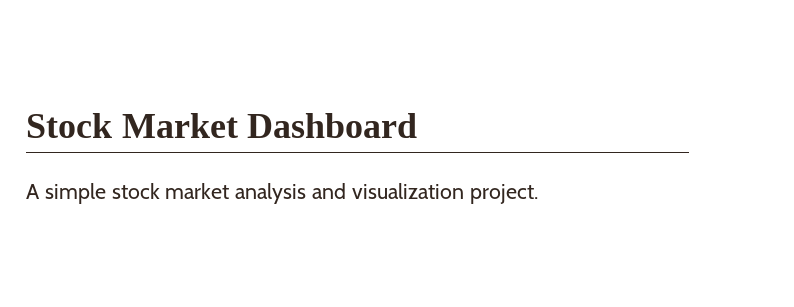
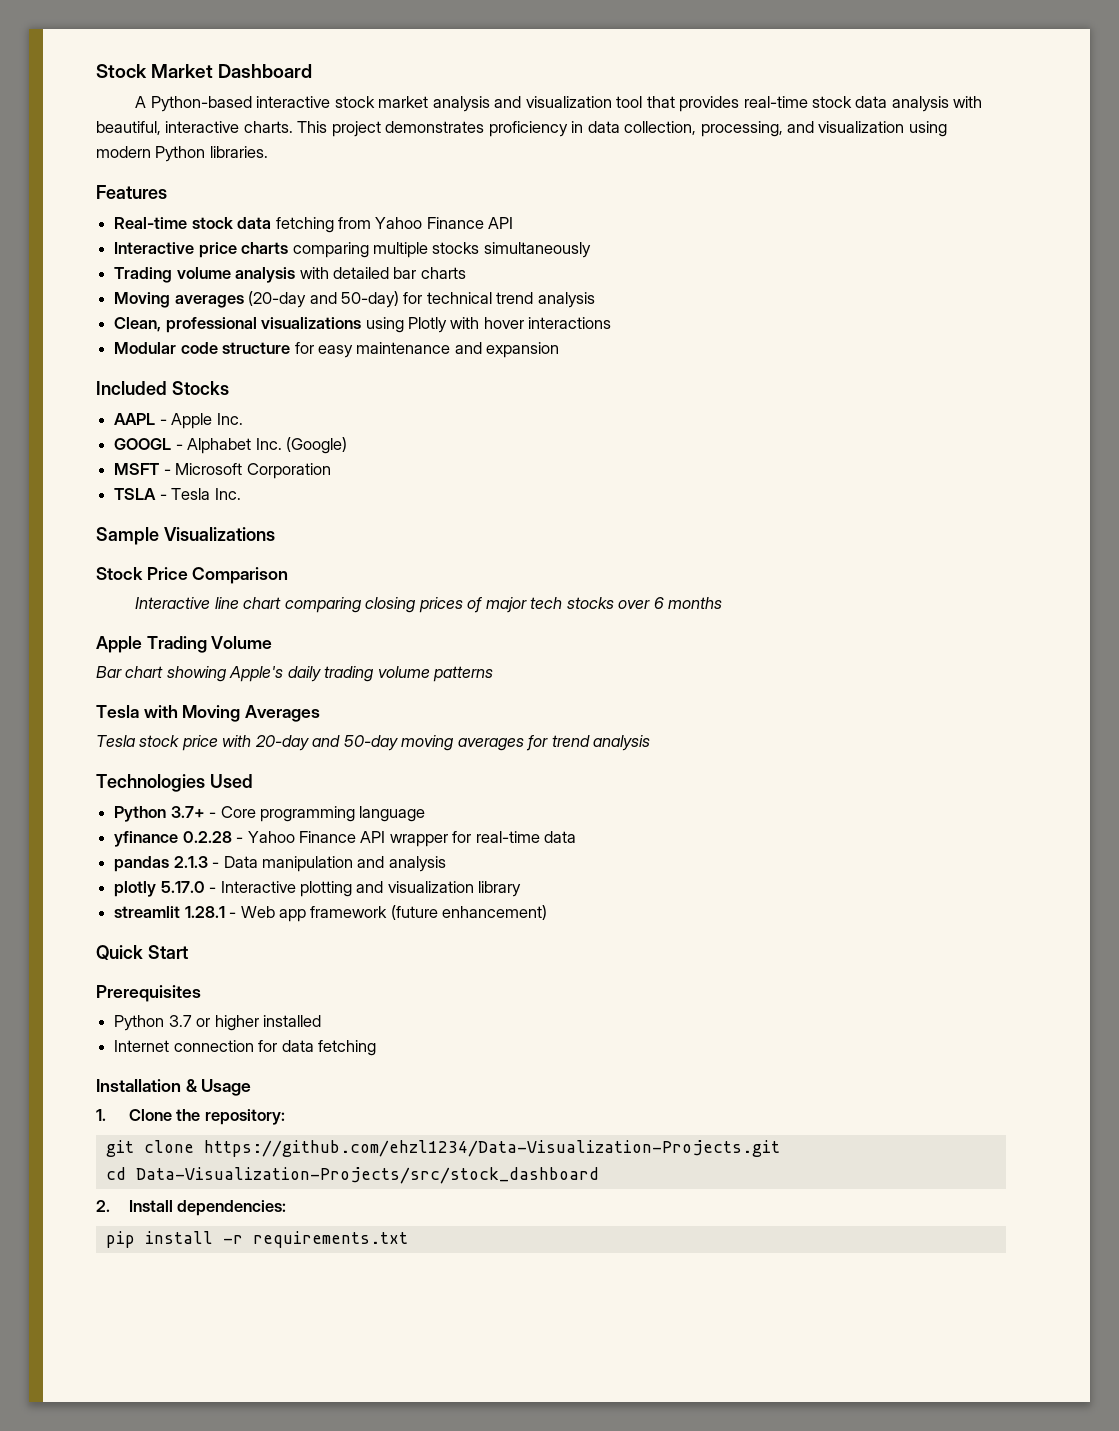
[44,183,106,204] simple -> [150,96,331,112] Python-based interactive
[469,184,538,204] project. -> [616,96,983,112] [96,121,947,137] [96,146,268,162] [96,185,167,199] [114,217,514,233] [114,242,591,258] [114,267,466,283] [114,291,595,308] [114,317,612,333] [114,342,560,358] [96,381,229,395] [114,413,243,429] [114,437,347,454] [114,463,331,479] [114,488,241,500] [96,527,275,545] [96,567,289,584] [135,597,722,613] [96,636,273,653] [96,666,494,682] [96,705,321,722] [96,735,651,751] [96,774,253,792] [114,806,426,822] [114,831,577,847] [114,856,446,872] [114,881,522,897] [114,905,548,922] [96,945,188,960] [96,985,201,1002] [114,1015,321,1031] [114,1040,376,1056] [96,1079,252,1096] [96,1109,285,1125] [105,1140,780,1157] [105,1167,599,1184] [96,1200,287,1216] [105,1231,408,1248] tool that provides real-time stock data analysis with beautiful, interactive charts. This project demonstrates proficiency in data collection, processing, and visualization using modern Python libraries. // Features // Real-time stock data fetching from Yahoo Finance API // Interactive price charts comparing multiple stocks simultaneously // Trading volume analysis with detailed bar charts // Moving averages (20-day and 50-day) for technical trend analysis // Clean, professional visualizations using Plotly with hover interactions // Modular code structure for easy maintenance and expansion // Included Stocks // AAPL - Apple Inc. // GOOGL - Alphabet Inc. (Google) // MSFT - Microsoft Corporation // TSLA - Tesla Inc. // Sample Visualizations // Stock Price Comparison // Interactive line chart comparing closing prices of major tech stocks over 6 months // Apple Trading Volume // Bar chart showing Apple's daily trading volume patterns // Tesla with Moving Averages // Tesla stock price with 20-day and 50-day moving averages for trend analysis // Technologies Used // Python 3.7+ - Core programming language // yfinance 0.2.28 - Yahoo Finance API wrapper for real-time data // pandas 2.1.3 - Data manipulation and analysis // plotly 5.17.0 - Interactive plotting and visualization library // streamlit 1.28.1 - Web app framework (future enhancement) // Quick Start // Prerequisites // Python 3.7 or higher installed // Internet connection for data fetching // Installation & Usage // 1. Clone the repository: // git clone https://github.com/ehzl1234/Data-Visualization-Projects.git // cd Data-Visualization-Projects/src/stock_dashboard // 2. Install dependencies: // pip install -r requirements.txt

